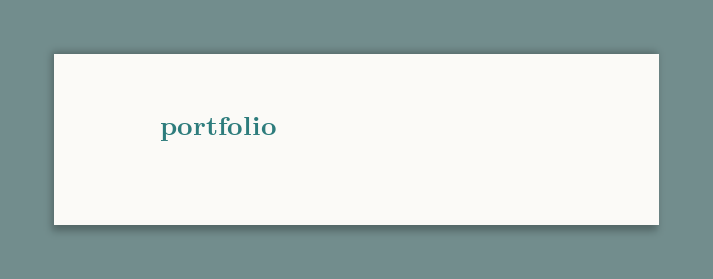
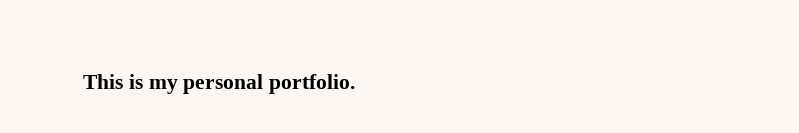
[160,117,277,141] portfolio -> [83,74,356,94] This is my personal portfolio.

